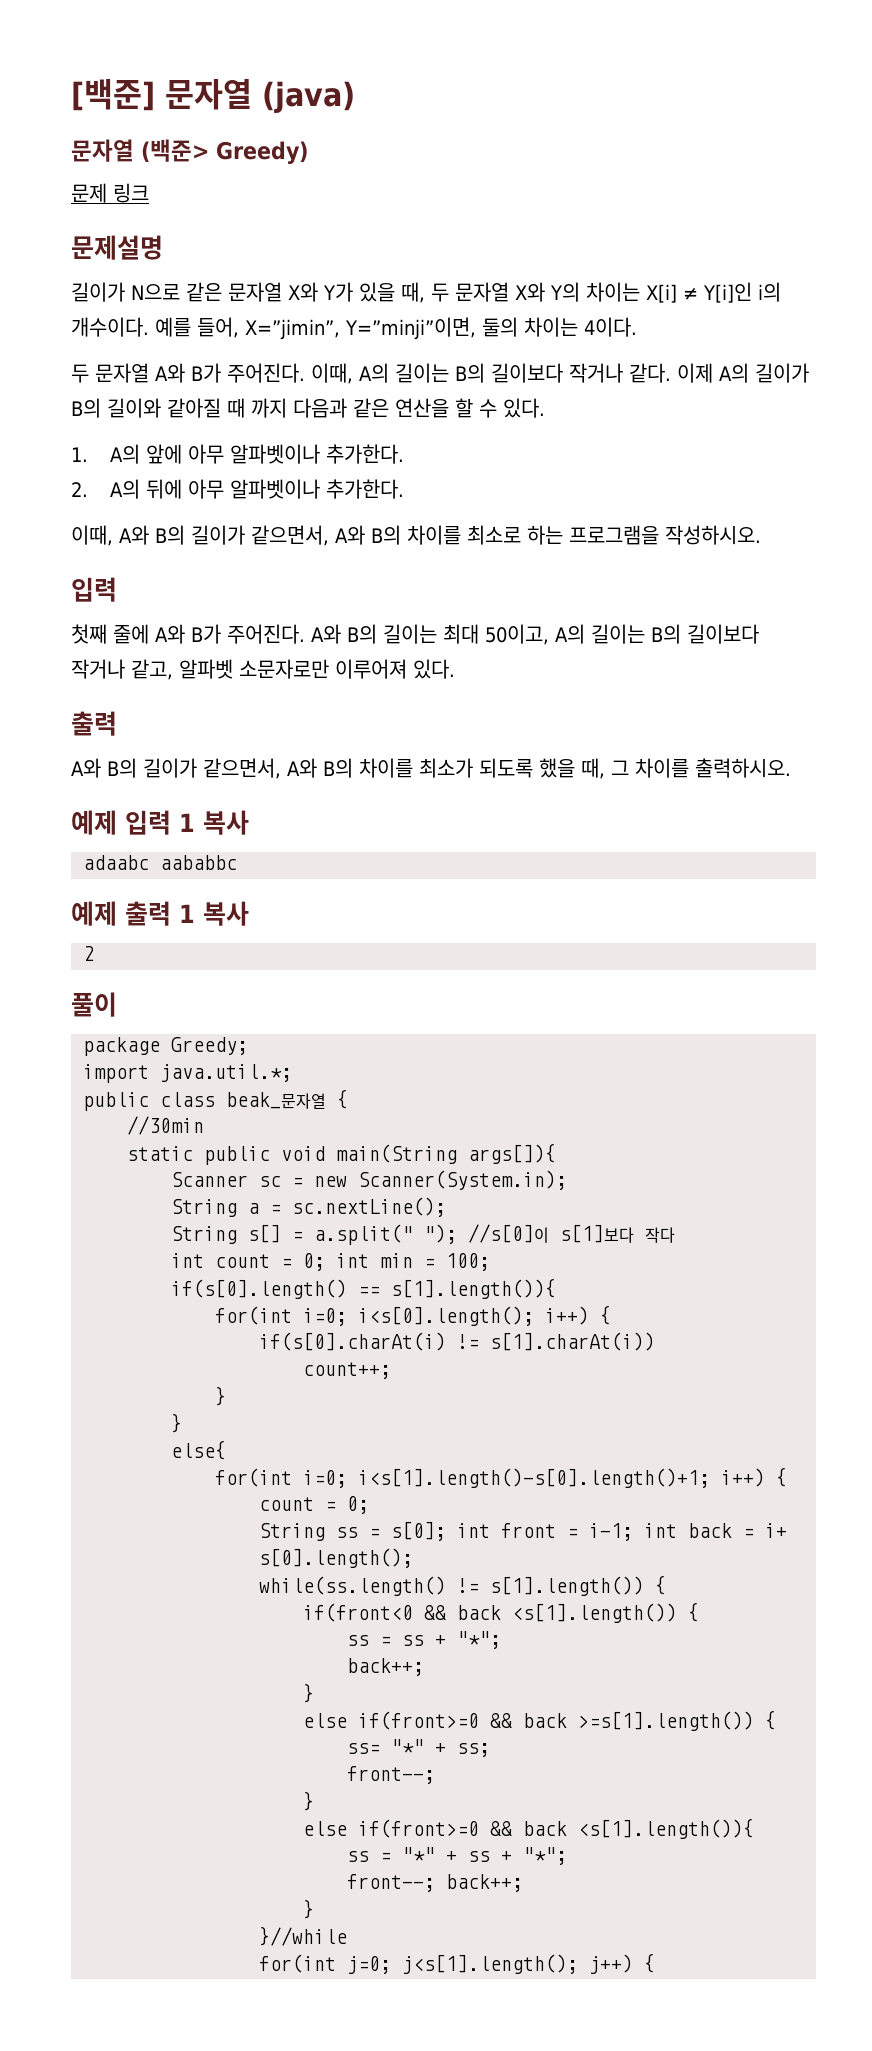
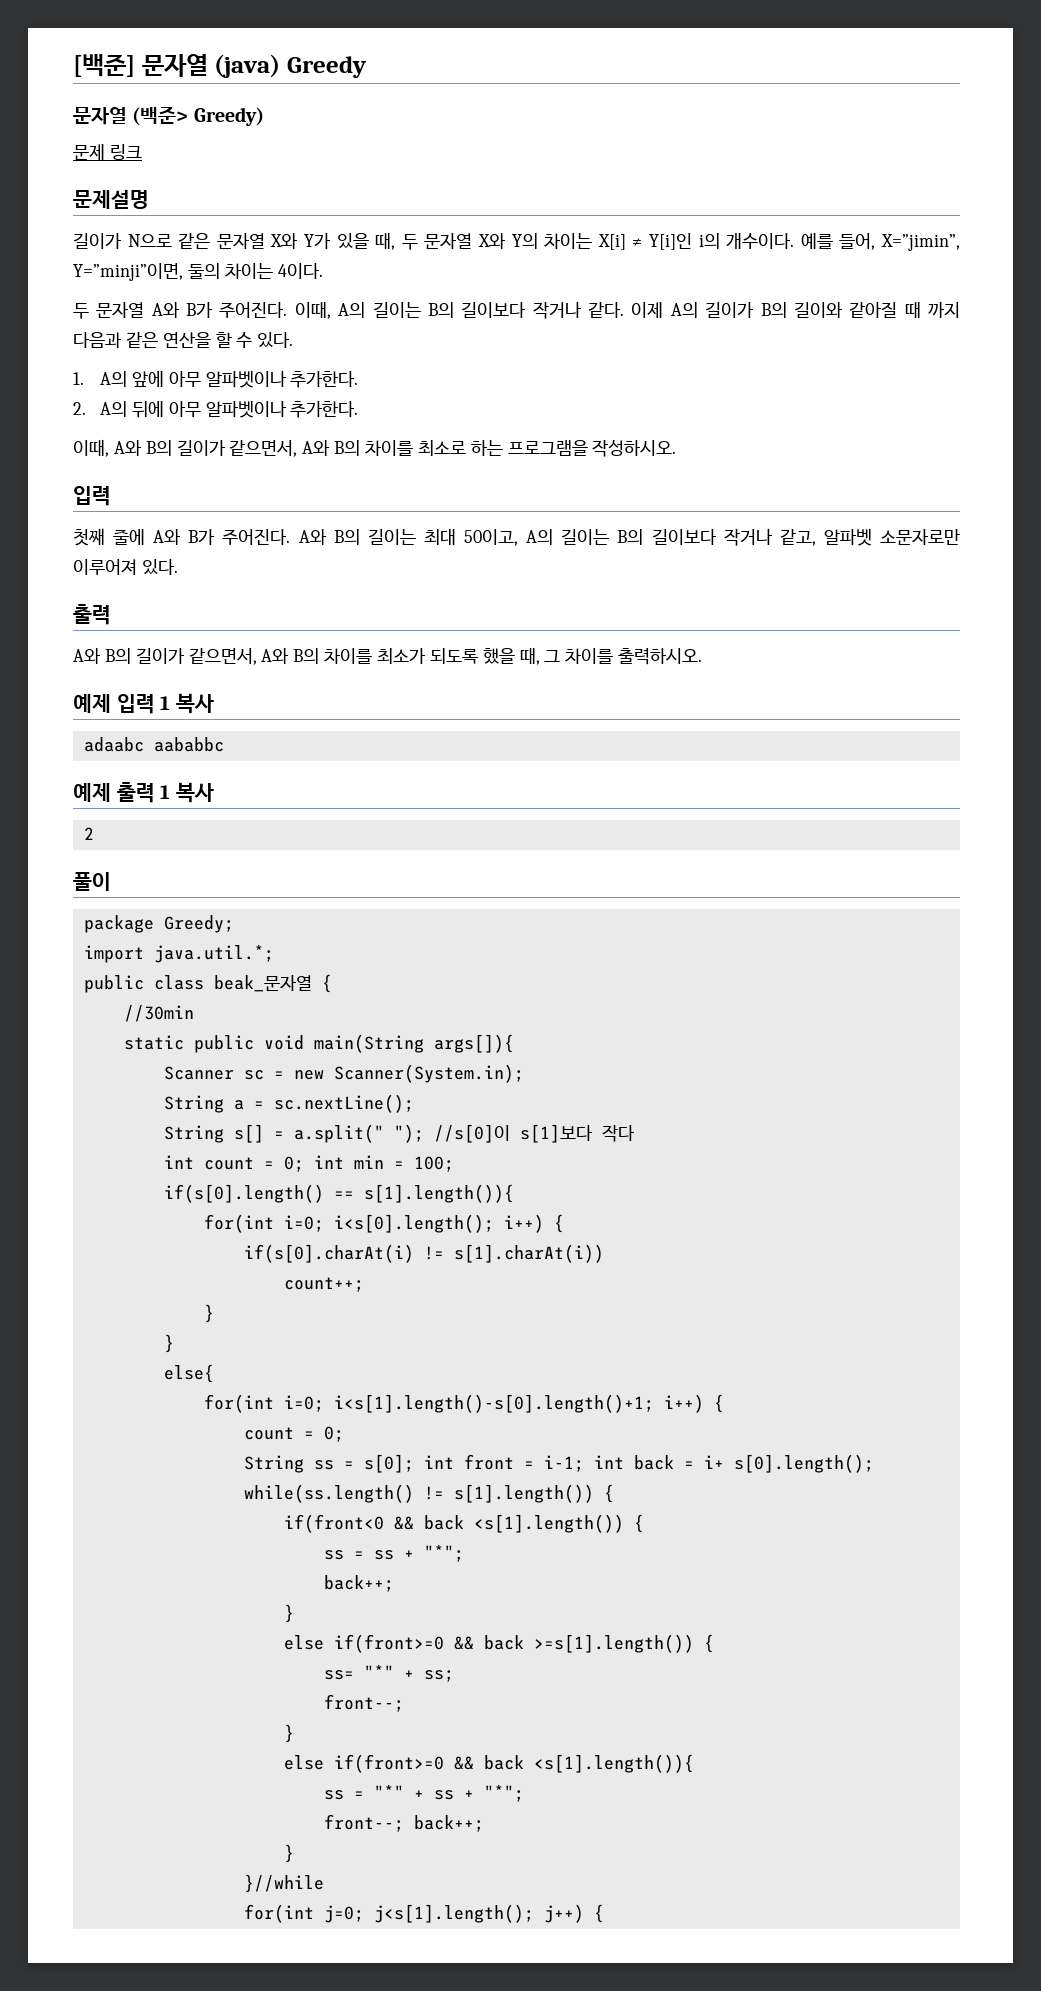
(355, 97) none -> [286,56,367,78] Greedy

